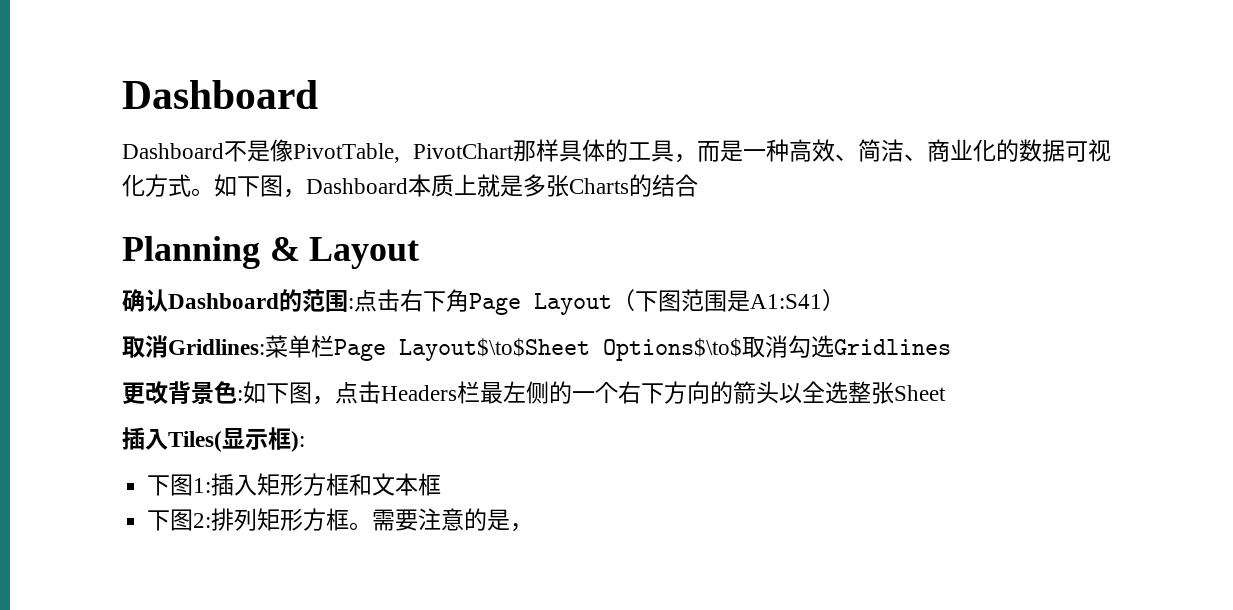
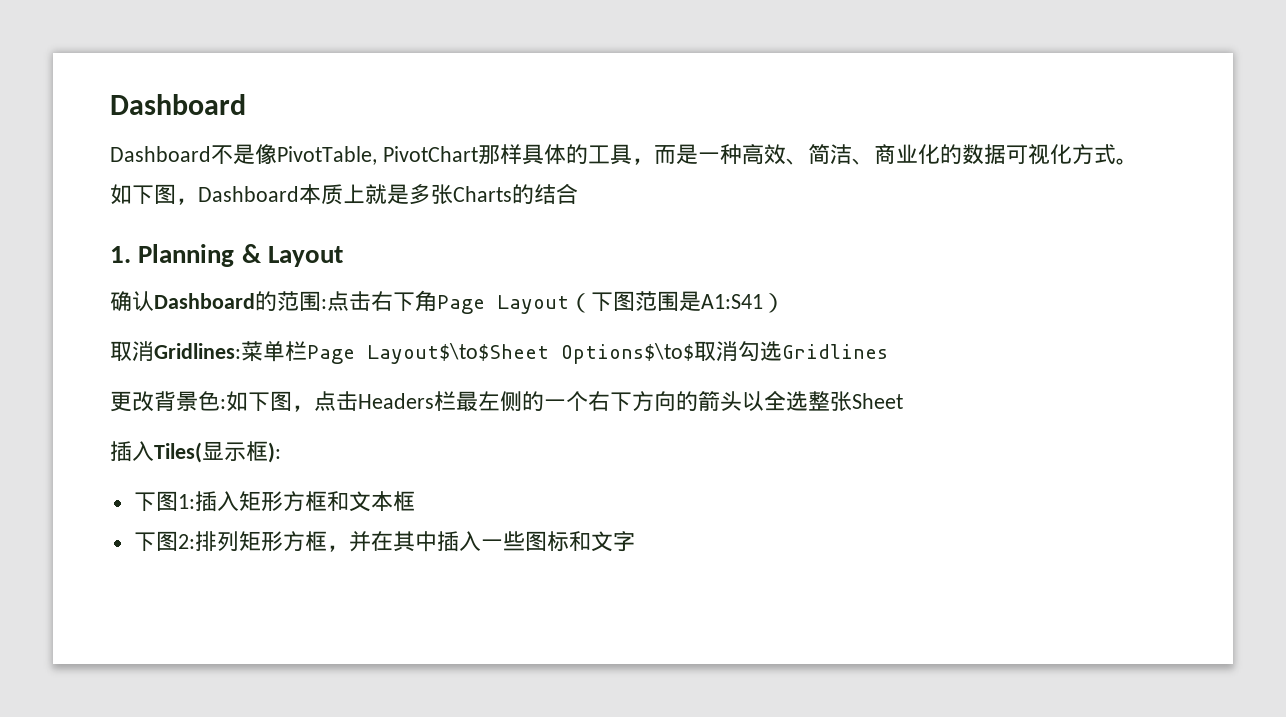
(698, 185) none -> [110,246,131,263] 1.
[349,508,534,532] 。需要注意的是， -> [326,531,635,552] ，并在其中插入一些图标和文字

